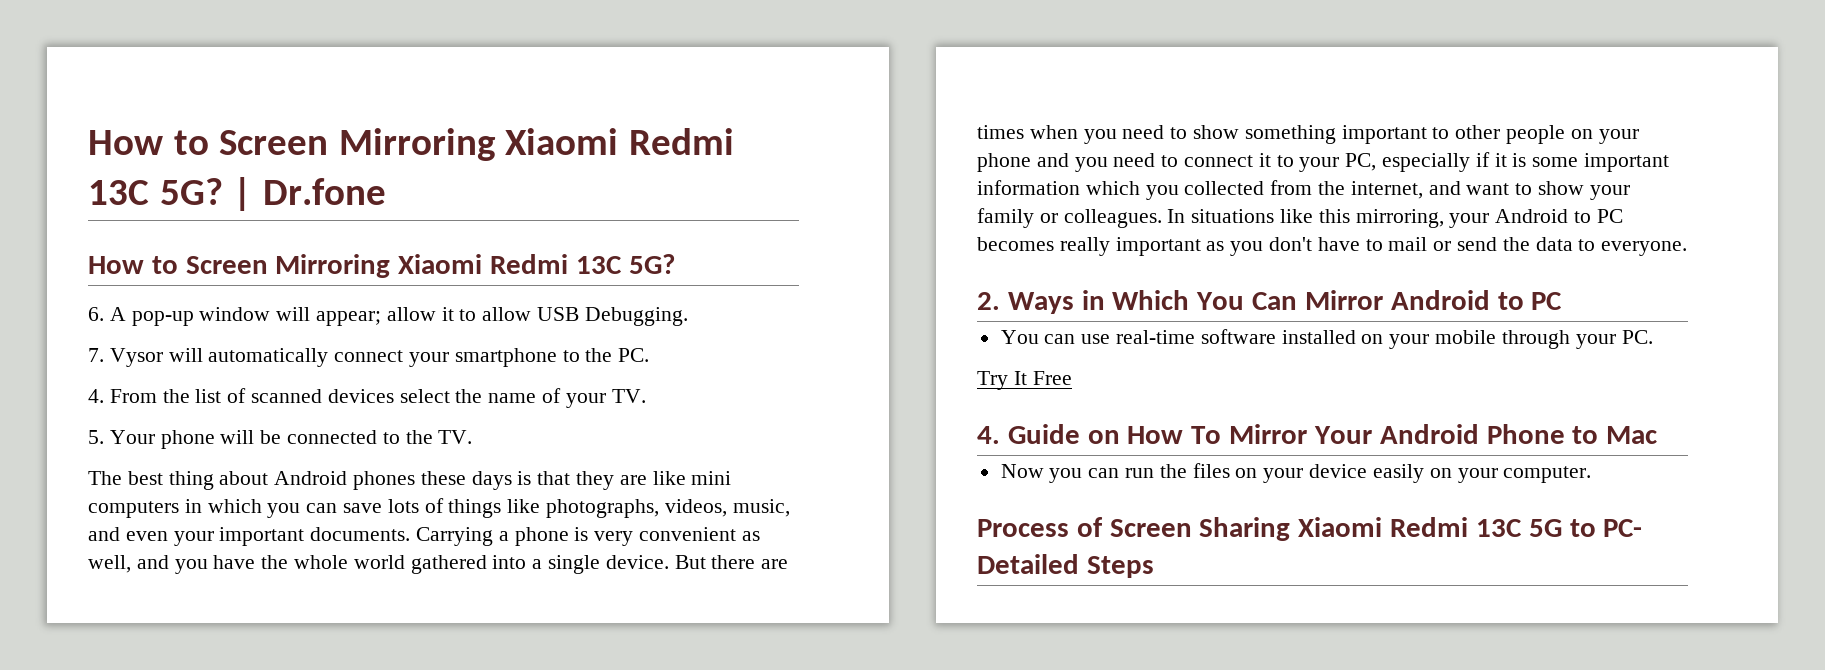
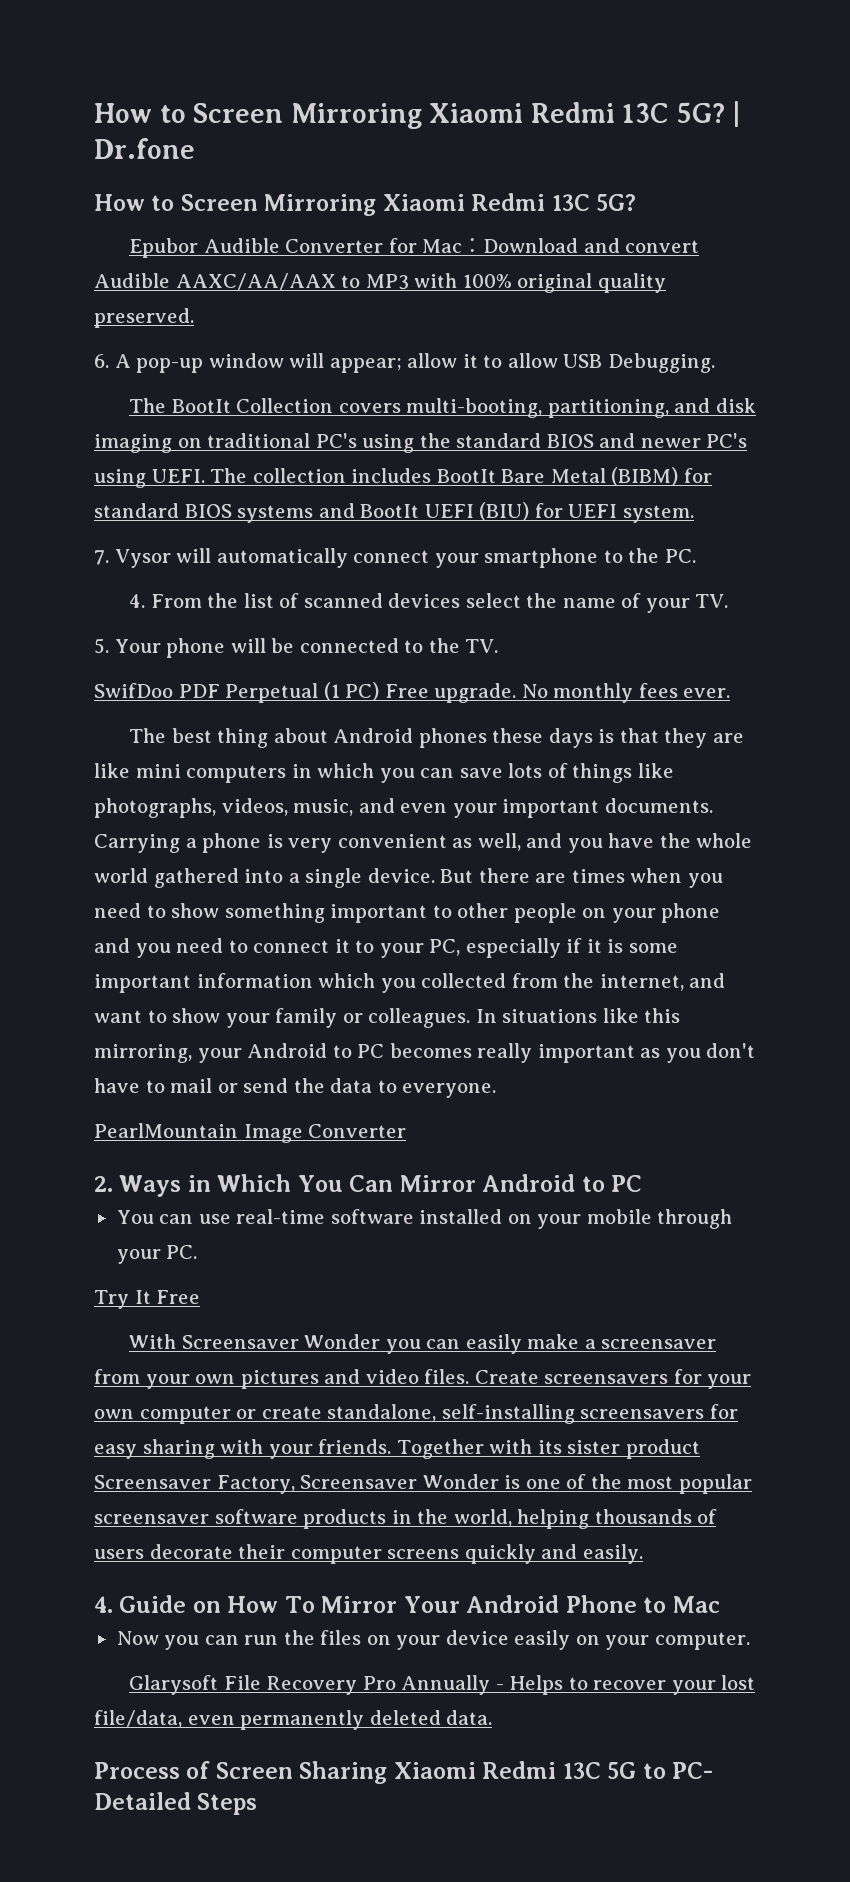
(675, 264) none -> [129,238,700,258] [94,273,666,293] [94,308,194,328] // Epubor Audible Converter for Mac：Download and convert Audible AAXC/AA/AAX to MP3 with 100% original quality preserved.
(688, 316) none -> [129,398,756,418] [94,433,748,453] [94,467,712,488] [94,502,694,523] // The BootIt Collection covers multi-booting, partitioning, and disk imaging on traditional PC's using the standard BIOS and newer PC's using UEFI. The collection includes BootIt Bare Metal (BIBM) for standard BIOS systems and BootIt UEFI (BIU) for UEFI system.
(473, 437) none -> [94,682,731,703] // SwifDoo PDF Perpetual (1 PC) Free upgrade. No monthly fees ever.
(1688, 248) none -> [94,1123,407,1143] // PearlMountain Image Converter
(1072, 378) none -> [129,1334,717,1354] [94,1369,752,1389] [94,1404,738,1424] [94,1439,700,1459] [94,1474,752,1494] [94,1509,718,1529] [94,1544,643,1564] // With Screensaver Wonder you can easily make a screensaver from your own pictures and video files. Create screensavers for your own computer or create standalone, self-installing screensavers for easy sharing with your friends. Together with its sister product Screensaver Factory, Screensaver Wonder is one of the most popular screensaver software products in the world, helping thousands of users decorate their computer screens quickly and easily.
(1592, 474) none -> [129,1675,756,1695] [94,1710,493,1730] // Glarysoft File Recovery Pro Annually - Helps to recover your lost file/data, even permanently deleted data.

